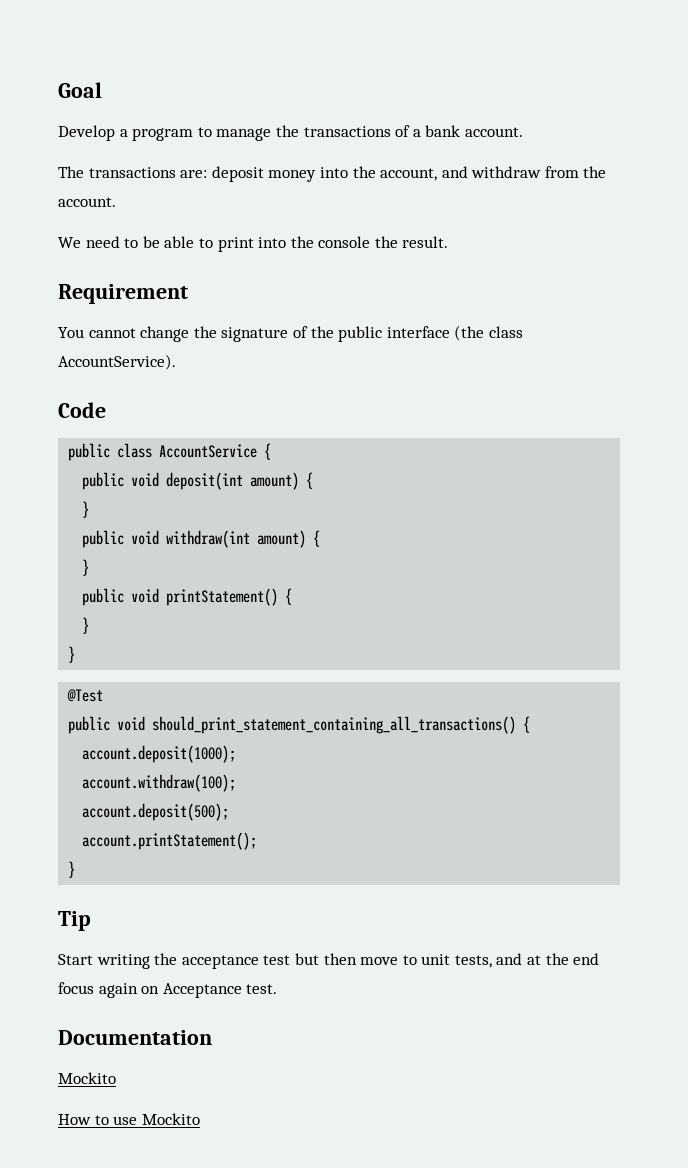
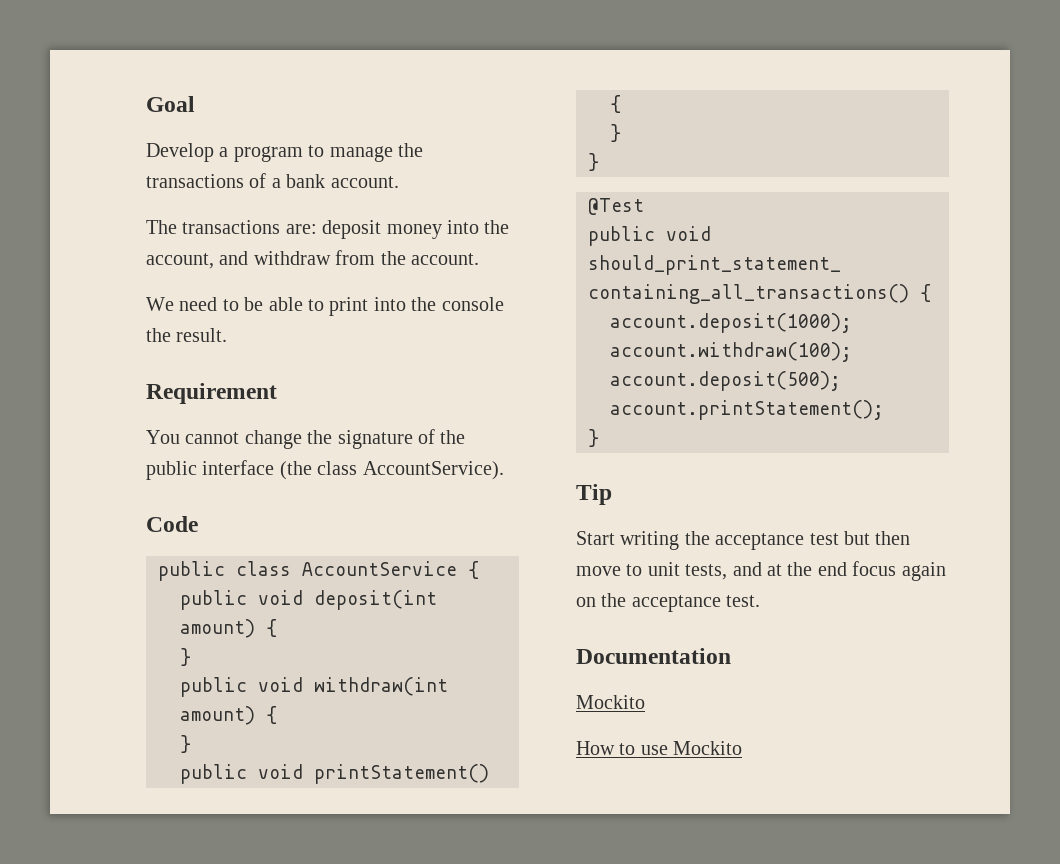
[162,983,242,998] Acceptance -> [601,593,721,612] the acceptance

